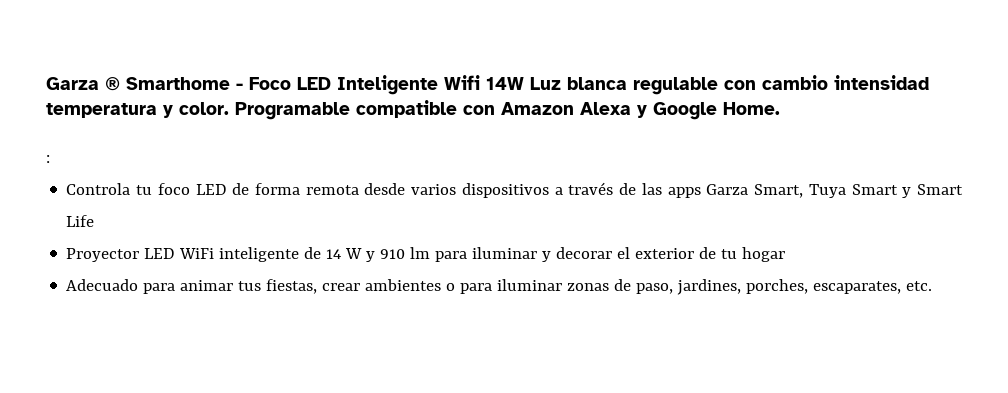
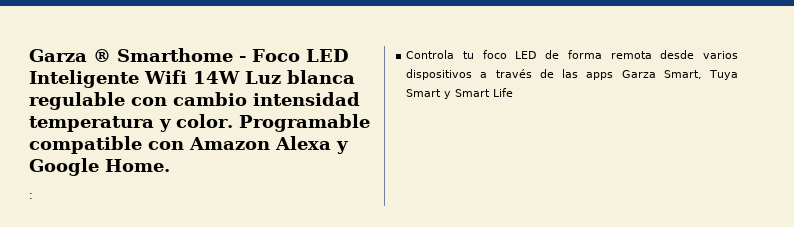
[66,247,786,262] [66,279,933,295] // Proyector LED WiFi inteligente de 14 W y 910 lm para iluminar y decorar el exterior de tu hogar // Adecuado para animar tus fiestas, crear ambientes o para iluminar zonas de paso, jardines, porches, escaparates, etc. -> (514, 92) none

